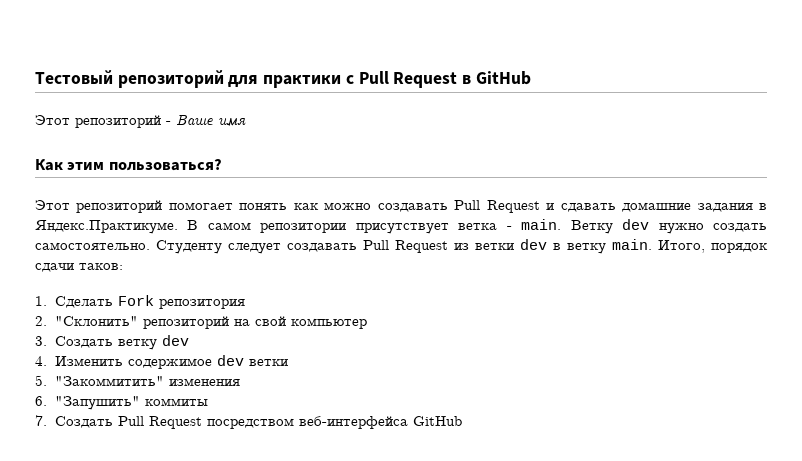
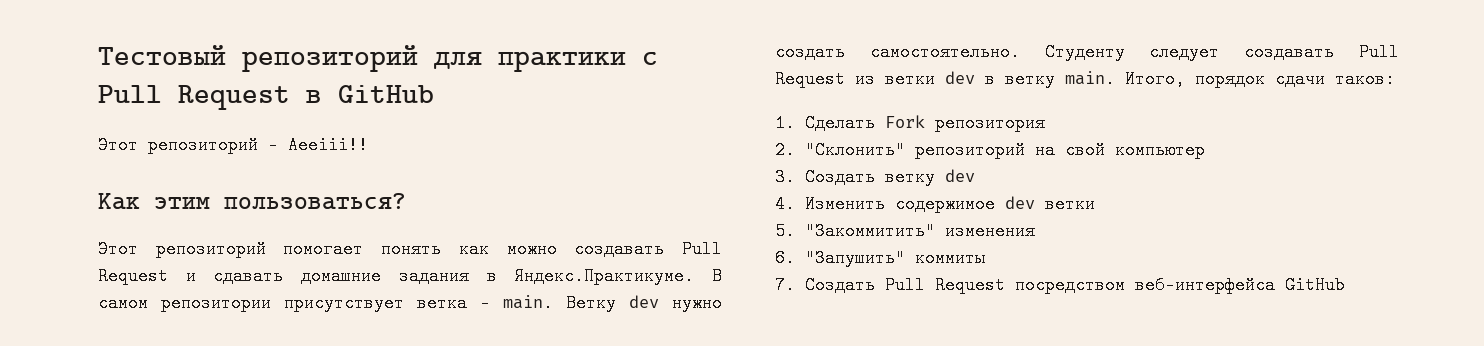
[176,115,246,126] Ваше имя -> [288,136,368,154] Aeeiii!!

